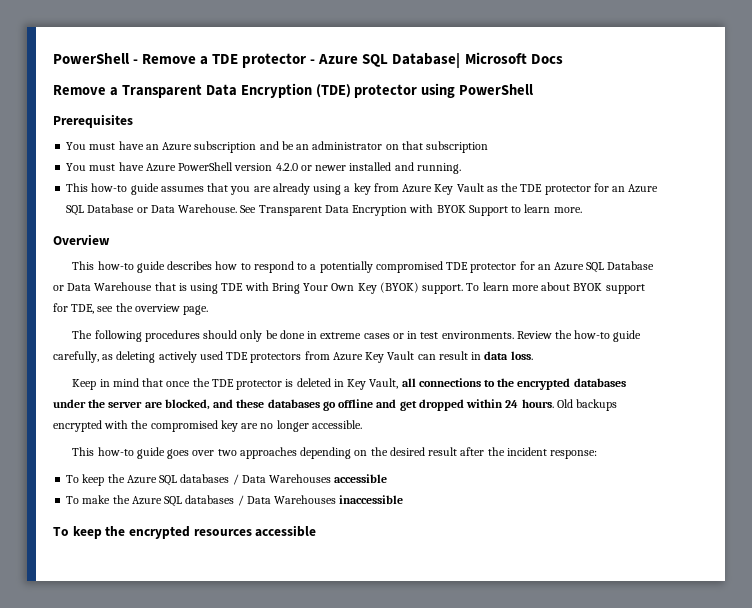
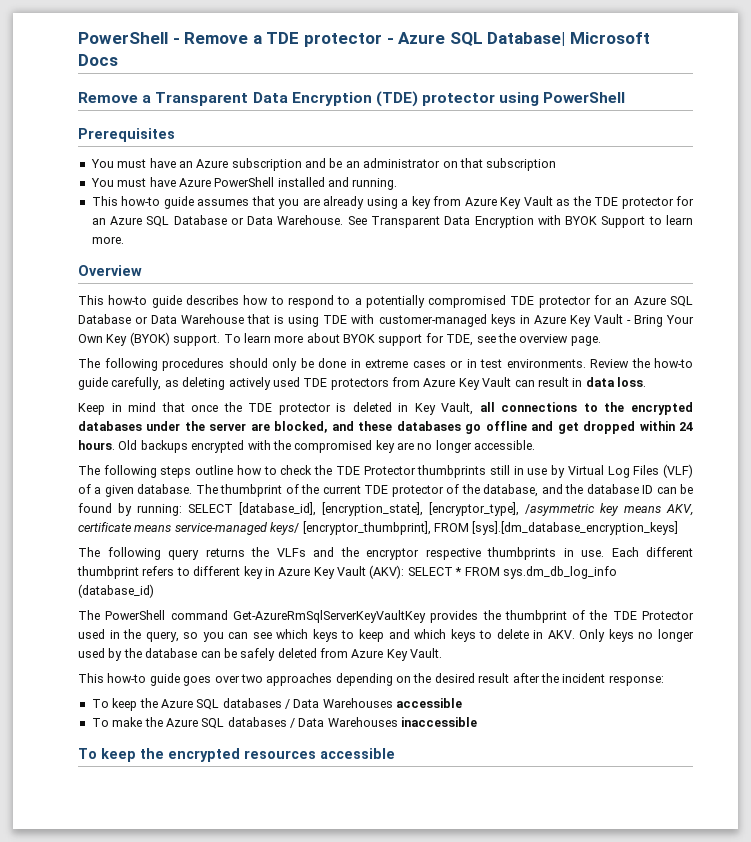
[234,163,347,171] version 4.2.0 or newer -> (275, 182) none
(269, 286) none -> [378,314,631,327] customer-managed keys in Azure Key Vault -
(362, 424) none -> [78,464,693,478] [78,484,694,497] [78,502,693,516] [78,521,679,535] [78,547,693,560] [77,565,617,579] [78,584,154,598] [78,610,694,623] [78,629,694,642] [78,648,443,661] // The following steps outline how to check the TDE Protector thumbprints still in use by Virtual Log Files (VLF) of a given database. The thumbprint of the current TDE protector of the database, and the database ID can be found by running: SELECT [database_id], [encryption_state], [encryptor_type], /asymmetric key means AKV, certificate means service-managed keys/ [encryptor_thumbprint], FROM [sys].[dm_database_encryption_keys] // The following query returns the VLFs and the encryptor respective thumbprints in use. Each different thumbprint refers to different key in Azure Key Vault (AKV): SELECT * FROM sys.dm_db_log_info (database_id) // The PowerShell command Get-AzureRmSqlServerKeyVaultKey provides the thumbprint of the TDE Protector used in the query, so you can see which keys to keep and which keys to delete in AKV. Only keys no longer used by the database can be safely deleted from Azure Key Vault.

